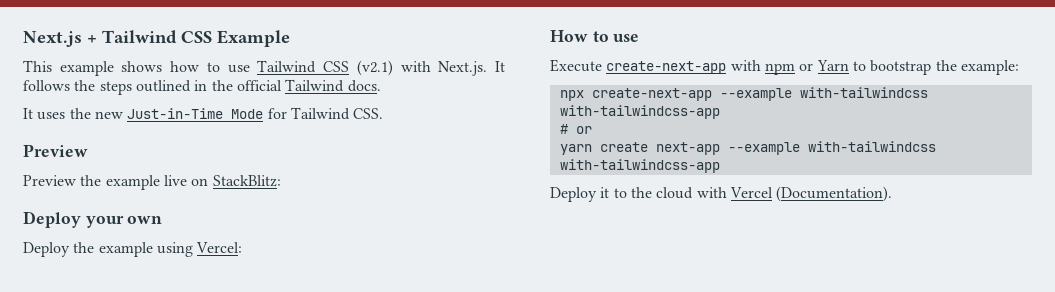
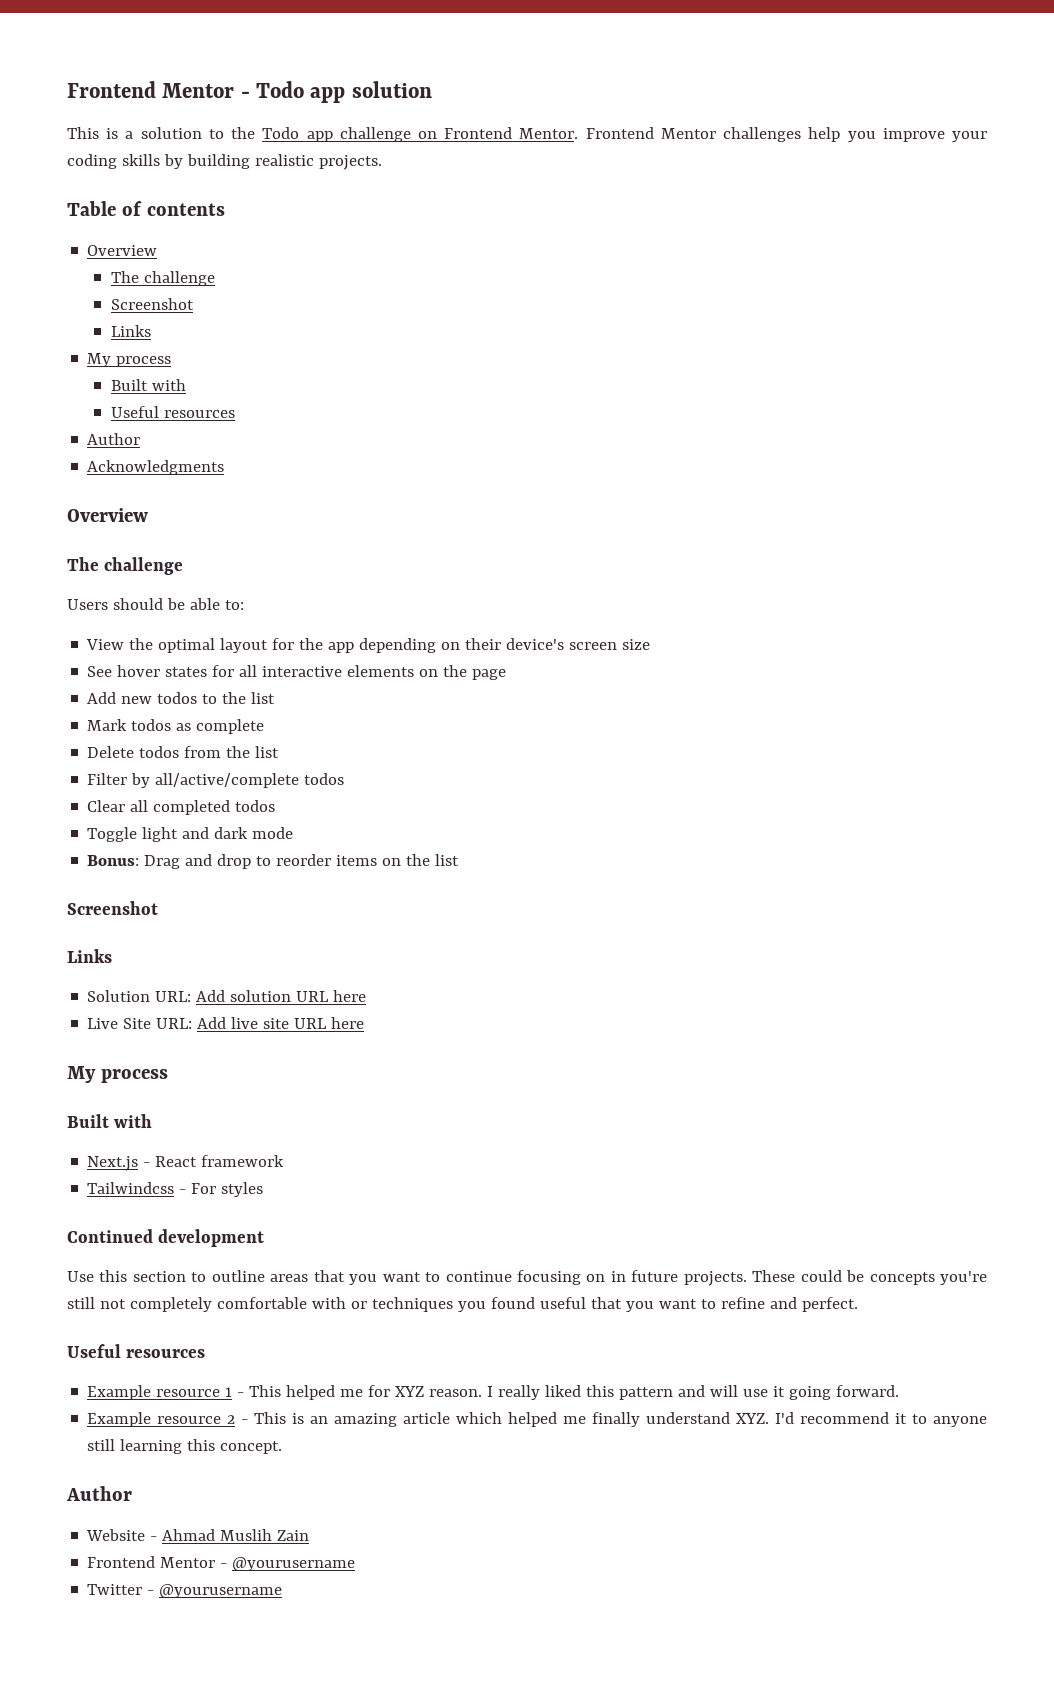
[23,30,290,47] [23,60,506,76] [23,79,381,95] [23,107,384,120] [23,144,88,157] [23,175,281,190] [23,211,163,228] [23,242,243,257] [550,30,640,42] [550,59,1019,75] [559,87,928,101] [559,105,720,119] [559,124,592,134] [559,141,936,155] [559,159,720,173] [550,186,893,202] Next.js + Tailwind CSS Example // This example shows how to use Tailwind CSS (v2.1) with Next.js. It follows the steps outlined in the official Tailwind docs. // It uses the new Just-in-Time Mode for Tailwind CSS. // Preview // Preview the example live on StackBlitz: // Deploy your own // Deploy the example using Vercel: // How to use // Execute create-next-app with npm or Yarn to bootstrap the example: // npx create-next-app --example with-tailwindcss with-tailwindcss-app // # or // yarn create next-app --example with-tailwindcss with-tailwindcss-app // Deploy it to the cloud with Vercel (Documentation). -> [67,81,432,103] [67,127,987,142] [67,154,382,170] [67,201,225,216] [87,245,158,256] [110,271,215,286] [110,298,194,310] [110,325,151,337] [87,353,172,367] [110,379,186,391] [110,406,235,418] [87,433,141,445] [87,460,225,475] [67,508,148,522] [67,557,184,575] [67,598,244,610] [86,638,651,653] [87,665,507,680] [87,692,276,704] [87,719,265,734] [87,746,280,758] [87,773,345,788] [87,800,276,815] [87,827,294,842] [87,854,460,869] [67,901,158,915] [67,949,112,963] [87,990,367,1002] [87,1017,365,1029] [67,1066,168,1083] [67,1114,153,1128] [87,1155,285,1171] [87,1182,264,1197] [67,1229,265,1247] [67,1270,988,1286] [67,1297,858,1312] [67,1344,206,1358] [87,1385,900,1400] [87,1412,988,1427] [87,1439,283,1454] [66,1486,132,1501] [86,1529,310,1541] [87,1556,356,1571] [87,1584,283,1598] Frontend Mentor - Todo app solution // This is a solution to the Todo app challenge on Frontend Mentor. Frontend Mentor challenges help you improve your coding skills by building realistic projects. // Table of contents // Overview // The challenge // Screenshot // Links // My process // Built with // Useful resources // Author // Acknowledgments // Overview // The challenge // Users should be able to: // View the optimal layout for the app depending on their device's screen size // See hover states for all interactive elements on the page // Add new todos to the list // Mark todos as complete // Delete todos from the list // Filter by all/active/complete todos // Clear all completed todos // Toggle light and dark mode // Bonus: Drag and drop to reorder items on the list // Screenshot // Links // Solution URL: Add solution URL here // Live Site URL: Add live site URL here // My process // Built with // Next.js - React framework // Tailwindcss - For styles // Continued development // Use this section to outline areas that you want to continue focusing on in future projects. These could be concepts you're still not completely comfortable with or techniques you found useful that you want to refine and perfect. // Useful resources // Example resource 1 - This helped me for XYZ reason. I really liked this pattern and will use it going forward. // Example resource 2 - This is an amazing article which helped me finally understand XYZ. I'd recommend it to anyone still learning this concept. // Author // Website - Ahmad Muslih Zain // Frontend Mentor - @yourusername // Twitter - @yourusername

